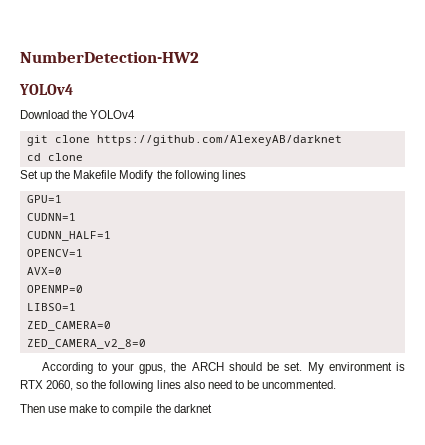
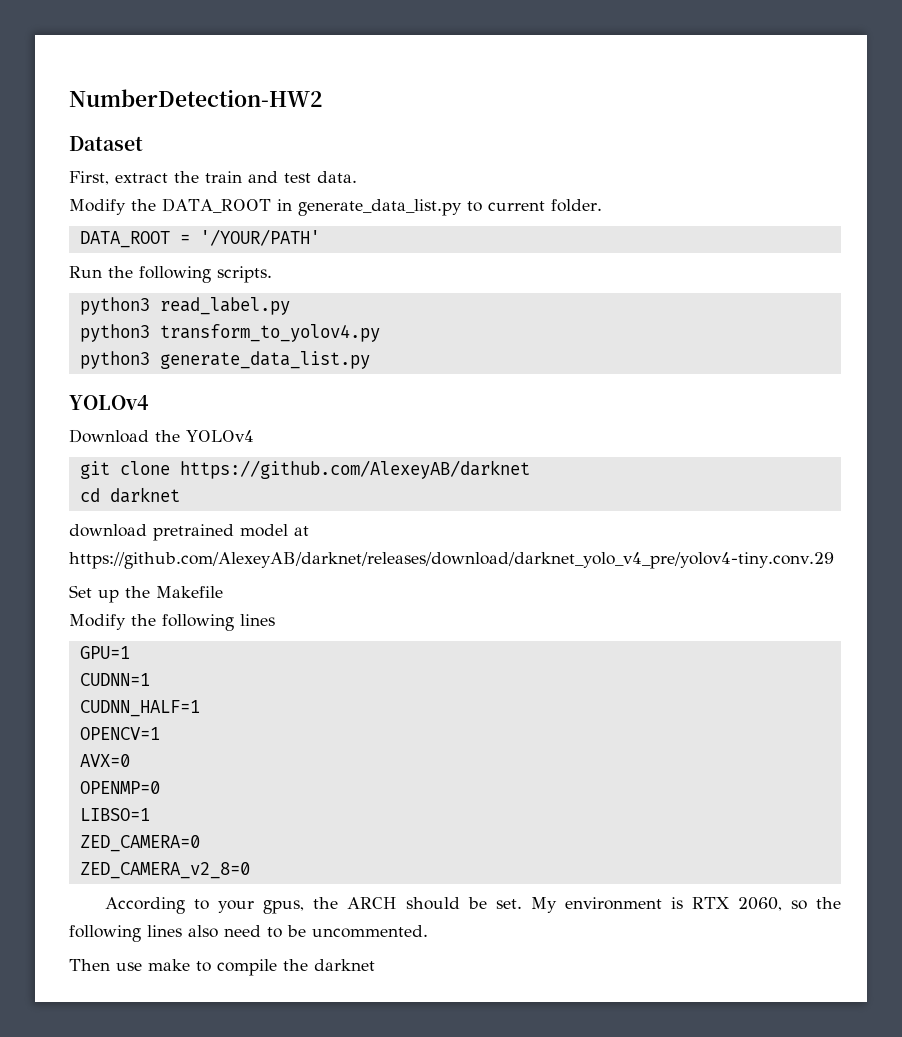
(199, 57) none -> [69,136,143,151] [69,171,357,185] [69,198,602,216] [79,229,320,248] [69,266,272,283] [79,297,290,315] [79,324,380,342] [79,351,370,369] // Dataset // First, extract the train and test data. // Modify the DATA_ROOT in generate_data_list.py to current folder. // DATA_ROOT = '/YOUR/PATH' // Run the following scripts. // python3 read_label.py // python3 transform_to_yolov4.py // python3 generate_data_list.py
[47,153,83,161] clone -> [109,487,180,503] [69,524,309,541] [69,552,834,569] darknet // download pretrained model at https://github.com/AlexeyAB/darknet/releases/download/darknet_yolo_v4_pre/yolov4-tiny.conv.29
(117, 174) none -> (223, 592) //

